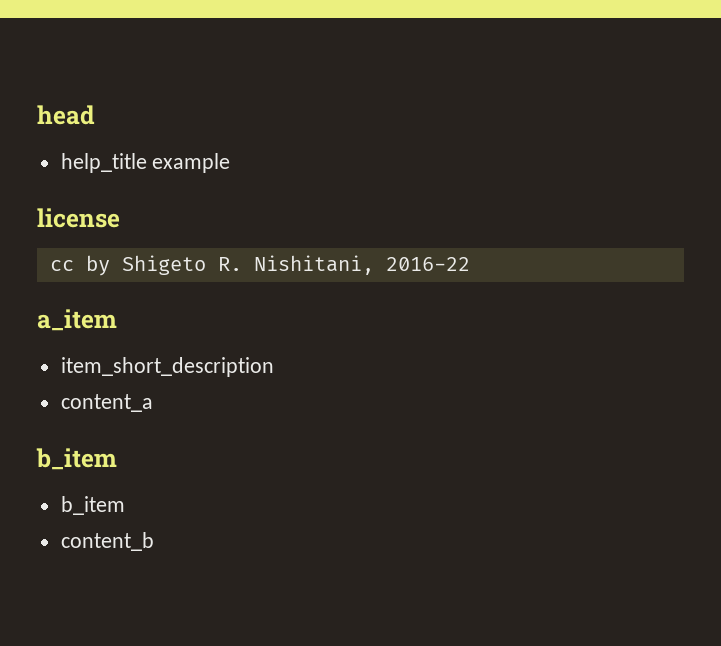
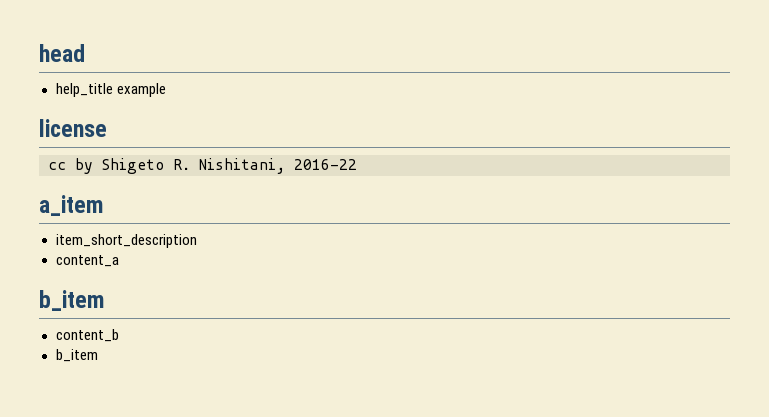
[60,496,125,515] [60,532,154,551] // b_item // content_b -> [55,329,119,342] [55,349,98,362] // content_b // b_item

